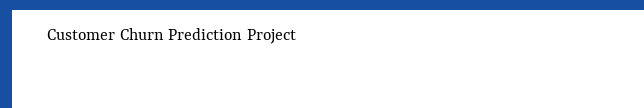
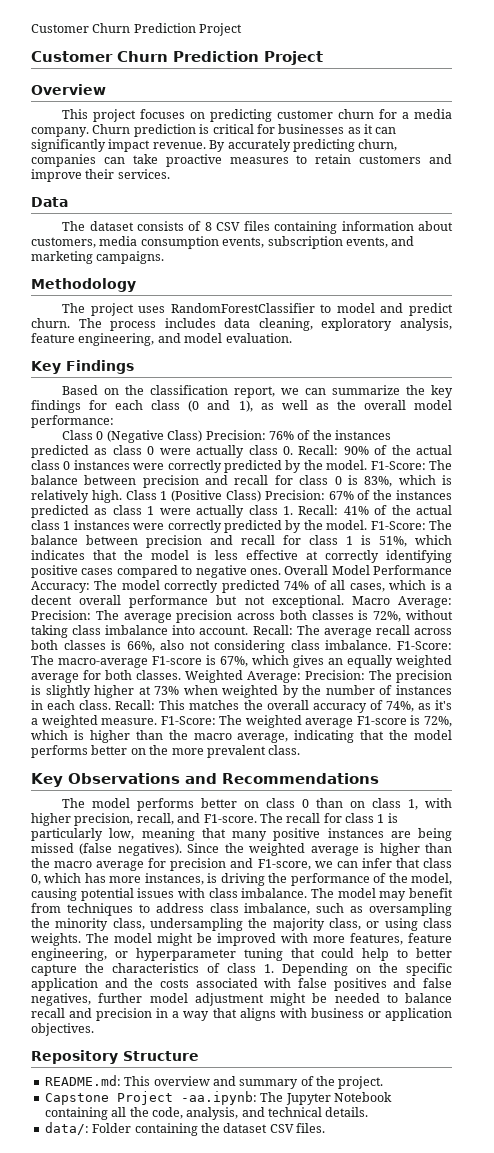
[47,28,297,44] Customer Churn Prediction Project -> [31,23,243,36] [31,51,323,65] [31,84,106,95] [62,109,452,122] [31,124,397,137] [31,139,398,152] [31,154,452,167] [31,169,170,182] [31,197,68,207] [62,221,453,234] [31,236,415,249] [31,251,165,264] [31,278,136,292] [62,303,453,316] [31,318,452,331] [31,333,292,346] [31,360,134,374] [62,385,453,398] [31,400,452,413] [31,415,114,428] [62,430,392,443] [31,445,453,458] [31,460,452,473] [31,475,453,488] [31,490,453,503] [31,505,453,518] [31,520,452,533] [31,535,452,548] [31,550,452,563] [31,565,452,578] [31,580,452,593] [31,595,452,608] [31,610,453,623] [31,625,452,638] [31,640,452,653] [31,655,452,668] [31,670,452,683] [31,685,452,698] [31,700,452,713] [31,715,452,728] [31,730,452,743] [31,745,301,758] [31,773,379,787] [62,798,452,811] [31,813,398,826] [31,828,452,841] [31,843,453,856] [31,858,452,871] [31,873,452,886] [31,888,453,901] [31,903,452,916] [31,918,452,931] [31,933,452,946] [31,948,452,961] [31,963,452,976] [31,978,453,991] [31,993,452,1006] [31,1008,452,1021] [31,1023,94,1036] [31,1050,199,1064] [44,1075,384,1089] [44,1091,392,1105] [44,1107,369,1120] [44,1122,325,1136] Customer Churn Prediction Project // Customer Churn Prediction Project // Overview // This project focuses on predicting customer churn for a media company. Churn prediction is critical for businesses as it can significantly impact revenue. By accurately predicting churn, companies can take proactive measures to retain customers and improve their services. // Data // The dataset consists of 8 CSV files containing information about customers, media consumption events, subscription events, and marketing campaigns. // Methodology // The project uses RandomForestClassifier to model and predict churn. The process includes data cleaning, exploratory analysis, feature engineering, and model evaluation. // Key Findings // Based on the classification report, we can summarize the key findings for each class (0 and 1), as well as the overall model performance: // Class 0 (Negative Class) Precision: 76% of the instances predicted as class 0 were actually class 0. Recall: 90% of the actual class 0 instances were correctly predicted by the model. F1-Score: The balance between precision and recall for class 0 is 83%, which is relatively high. Class 1 (Positive Class) Precision: 67% of the instances predicted as class 1 were actually class 1. Recall: 41% of the actual class 1 instances were correctly predicted by the model. F1-Score: The balance between precision and recall for class 1 is 51%, which indicates that the model is less effective at correctly identifying positive cases compared to negative ones. Overall Model Performance Accuracy: The model correctly predicted 74% of all cases, which is a decent overall performance but not exceptional. Macro Average: Precision: The average precision across both classes is 72%, without taking class imbalance into account. Recall: The average recall across both classes is 66%, also not considering class imbalance. F1-Score: The macro-average F1-score is 67%, which gives an equally weighted average for both classes. Weighted Average: Precision: The precision is slightly higher at 73% when weighted by the number of instances in each class. Recall: This matches the overall accuracy of 74%, as it's a weighted measure. F1-Score: The weighted average F1-score is 72%, which is higher than the macro average, indicating that the model performs better on the more prevalent class. // Key Observations and Recommendations // The model performs better on class 0 than on class 1, with higher precision, recall, and F1-score. The recall for class 1 is particularly low, meaning that many positive instances are being missed (false negatives). Since the weighted average is higher than the macro average for precision and F1-score, we can infer that class 0, which has more instances, is driving the performance of the model, causing potential issues with class imbalance. The model may benefit from techniques to address class imbalance, such as oversampling the minority class, undersampling the majority class, or using class weights. The model might be improved with more features, feature engineering, or hyperparameter tuning that could help to better capture the characteristics of class 1. Depending on the specific application and the costs associated with false positives and false negatives, further model adjustment might be needed to balance recall and precision in a way that aligns with business or application objectives. // Repository Structure // README.md: This overview and summary of the project. // Capstone Project -aa.ipynb: The Jupyter Notebook containing all the code, analysis, and technical details. // data/: Folder containing the dataset CSV files.

